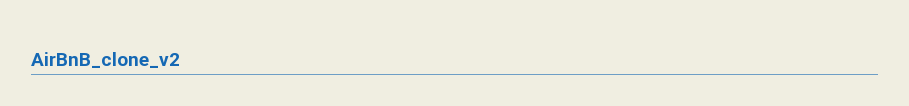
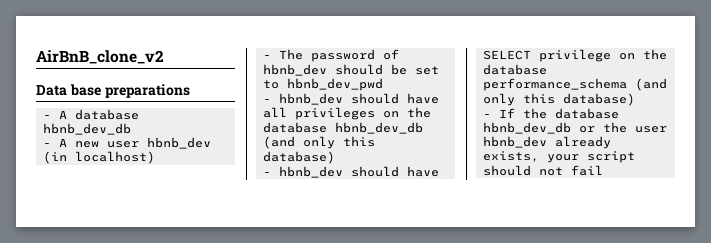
(180, 60) none -> [36,84,190,98] [42,109,139,120] [42,123,131,135] [42,137,211,149] [42,151,155,164] [262,49,399,62] [262,64,439,76] [262,78,383,91] [262,93,439,105] [262,107,431,120] [262,122,423,134] [262,136,375,149] [262,151,335,164] [262,166,439,178] [482,49,667,62] [482,64,547,75] [482,78,667,91] [482,93,635,106] [482,108,619,119] [482,122,667,134] [482,136,611,149] [482,151,635,163] [482,165,603,176] // Data base preparations // - A database hbnb_dev_db // - A new user hbnb_dev (in localhost) // - The password of hbnb_dev should be set to hbnb_dev_pwd // - hbnb_dev should have all privileges on the database hbnb_dev_db (and only this database) // - hbnb_dev should have SELECT privilege on the database performance_schema (and only this database) // - If the database hbnb_dev_db or the user hbnb_dev already exists, your script should not fail

